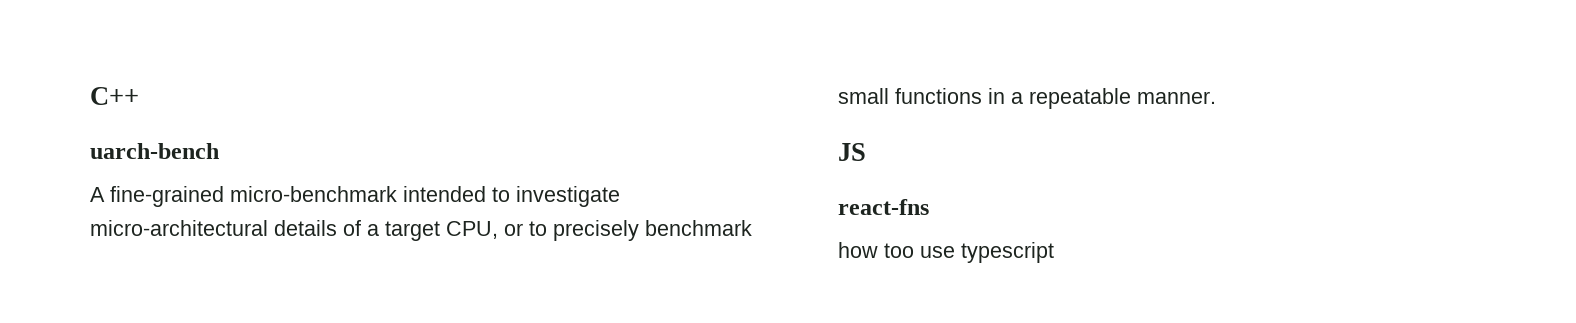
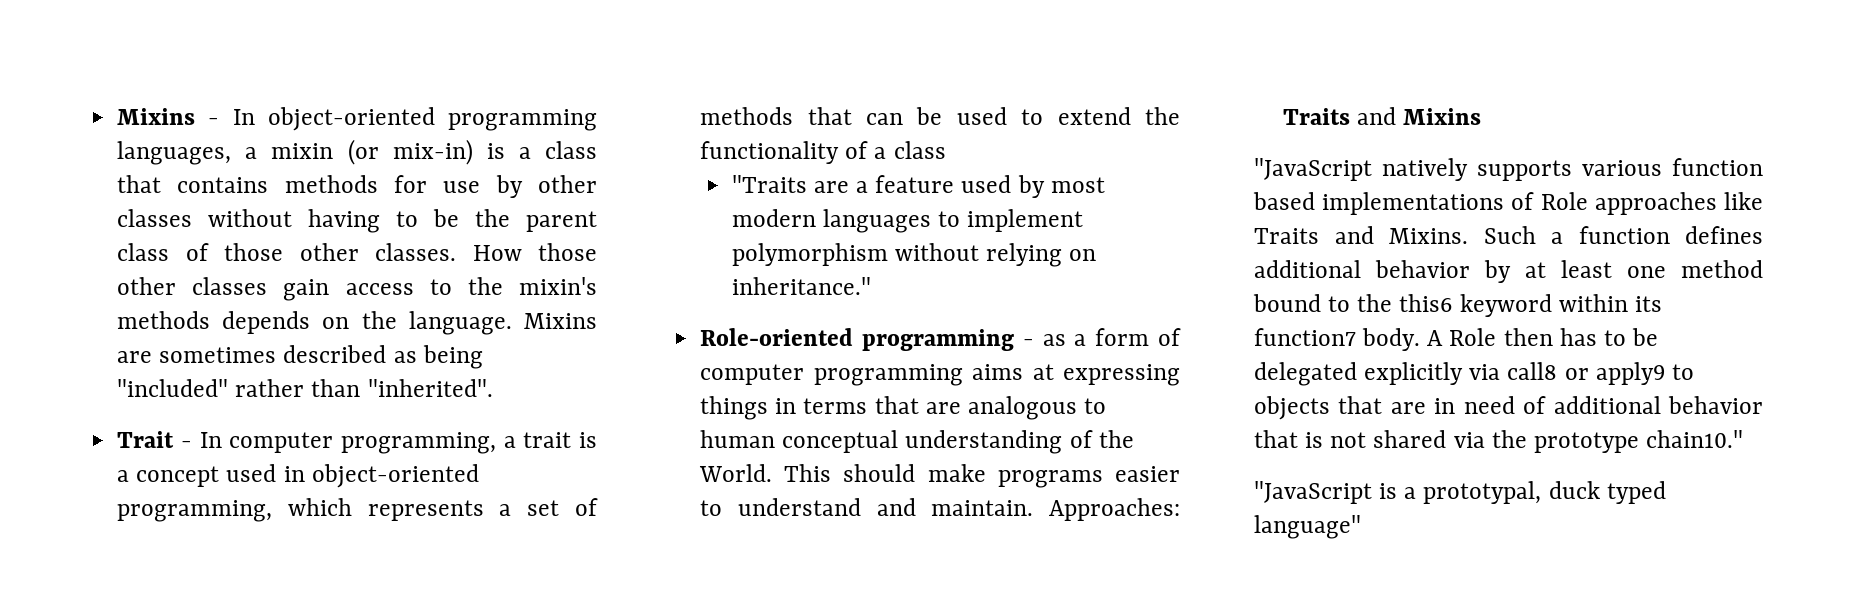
[90,87,139,105] [90,143,219,159] [90,186,620,207] [90,220,752,241] [838,88,1216,109] [838,143,866,161] [838,199,929,215] [838,242,1054,263] C++ // uarch-bench // A fine-grained micro-benchmark intended to investigate micro-architectural details of a target CPU, or to precisely benchmark small functions in a repeatable manner. // JS // react-fns // how too use typescript -> [117,107,597,131] [117,139,597,165] [117,175,597,198] [117,209,598,233] [117,243,597,261] [117,277,597,301] [117,311,597,335] [117,345,483,369] [117,379,493,397] [117,431,597,454] [117,464,479,488] [117,498,598,522] [700,107,1180,125] [700,141,946,164] [731,175,1105,198] [731,209,1084,233] [731,243,1097,267] [731,277,871,295] [700,328,1181,351] [700,364,1180,386] [700,396,1107,420] [700,430,1134,454] [699,464,1180,488] [700,498,1180,521] [1283,107,1482,125] [1254,158,1763,181] [1253,192,1763,215] [1254,226,1763,244] [1254,260,1763,283] [1253,294,1662,317] [1254,328,1659,351] [1254,362,1694,386] [1254,396,1763,420] [1254,430,1744,453] [1254,481,1666,504] [1254,515,1361,539] Mixins - In object-oriented programming languages, a mixin (or mix-in) is a class that contains methods for use by other classes without having to be the parent class of those other classes. How those other classes gain access to the mixin's methods depends on the language. Mixins are sometimes described as being "included" rather than "inherited". // Trait - In computer programming, a trait is a concept used in object-oriented programming, which represents a set of methods that can be used to extend the functionality of a class // "Traits are a feature used by most modern languages to implement polymorphism without relying on inheritance." // Role-oriented programming - as a form of computer programming aims at expressing things in terms that are analogous to human conceptual understanding of the World. This should make programs easier to understand and maintain. Approaches: Traits and Mixins // "JavaScript natively supports various function based implementations of Role approaches like Traits and Mixins. Such a function defines additional behavior by at least one method bound to the this6 keyword within its function7 body. A Role then has to be delegated explicitly via call8 or apply9 to objects that are in need of additional behavior that is not shared via the prototype chain10." // "JavaScript is a prototypal, duck typed language"

